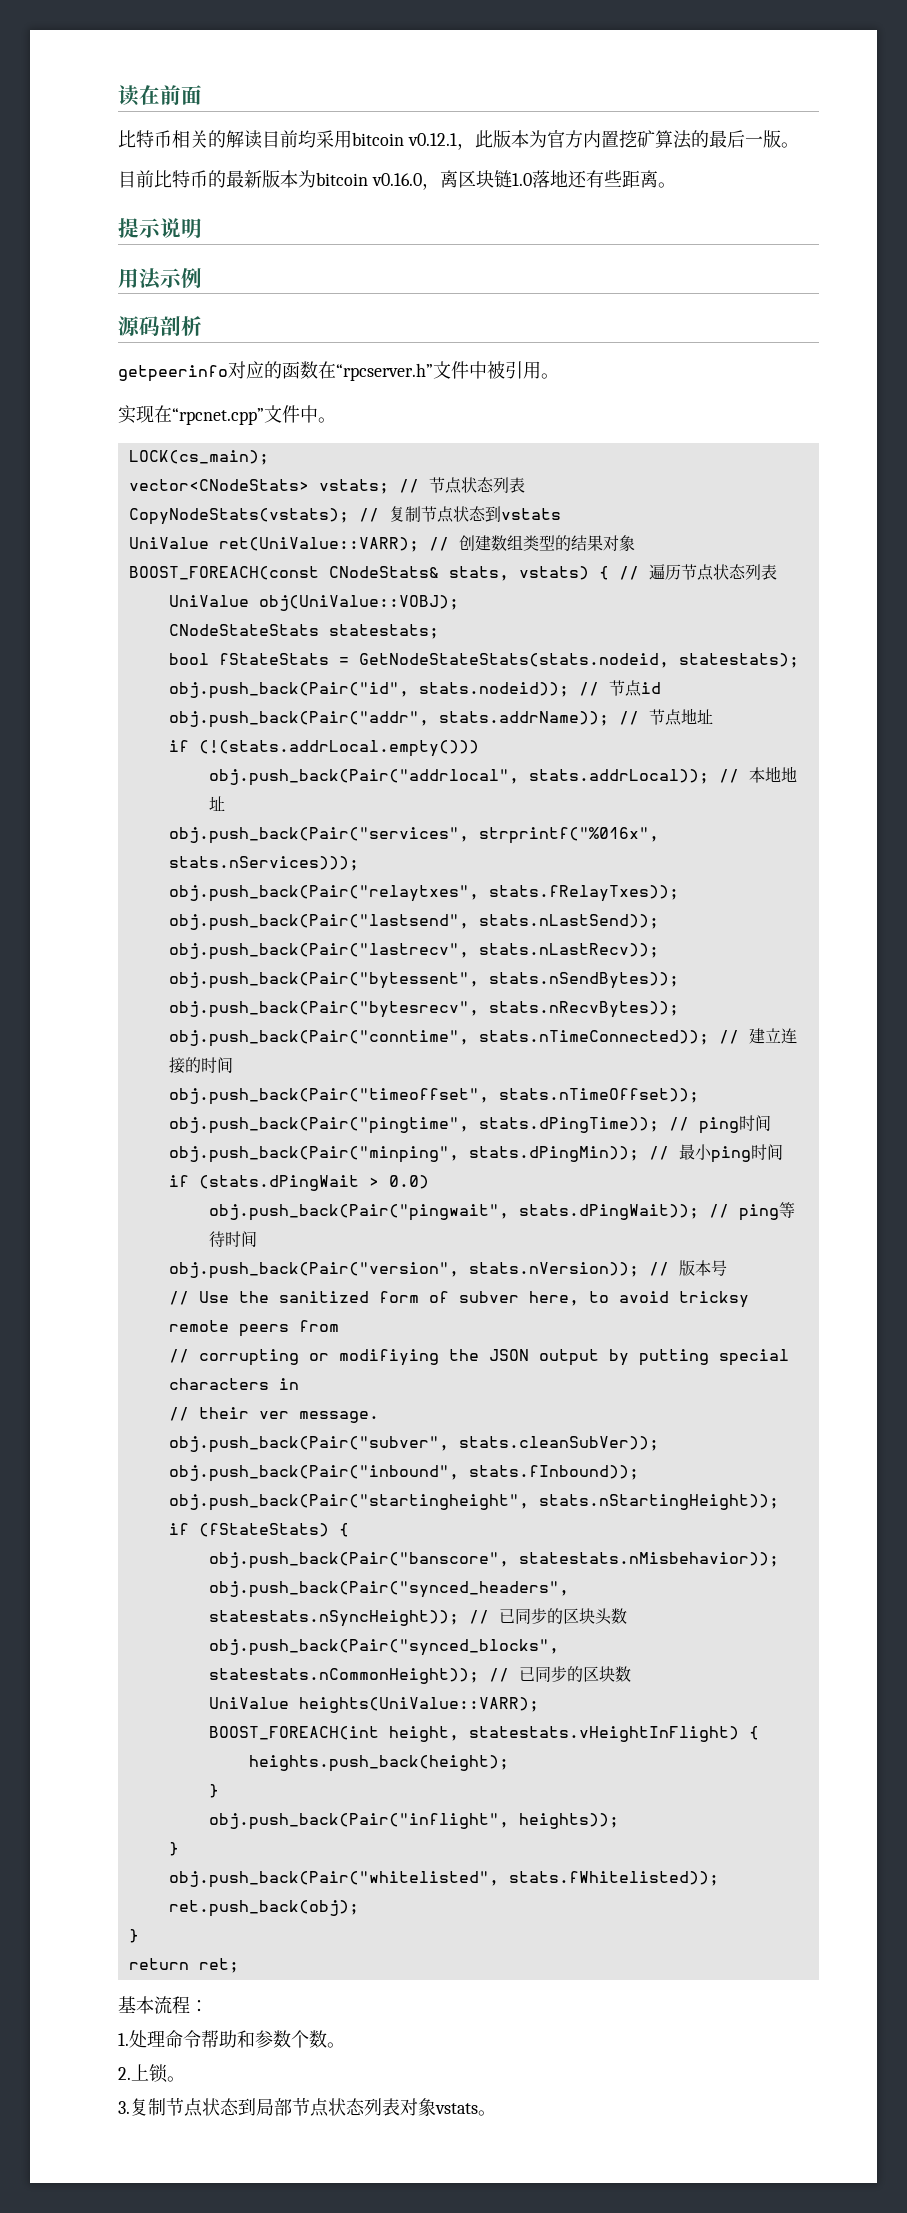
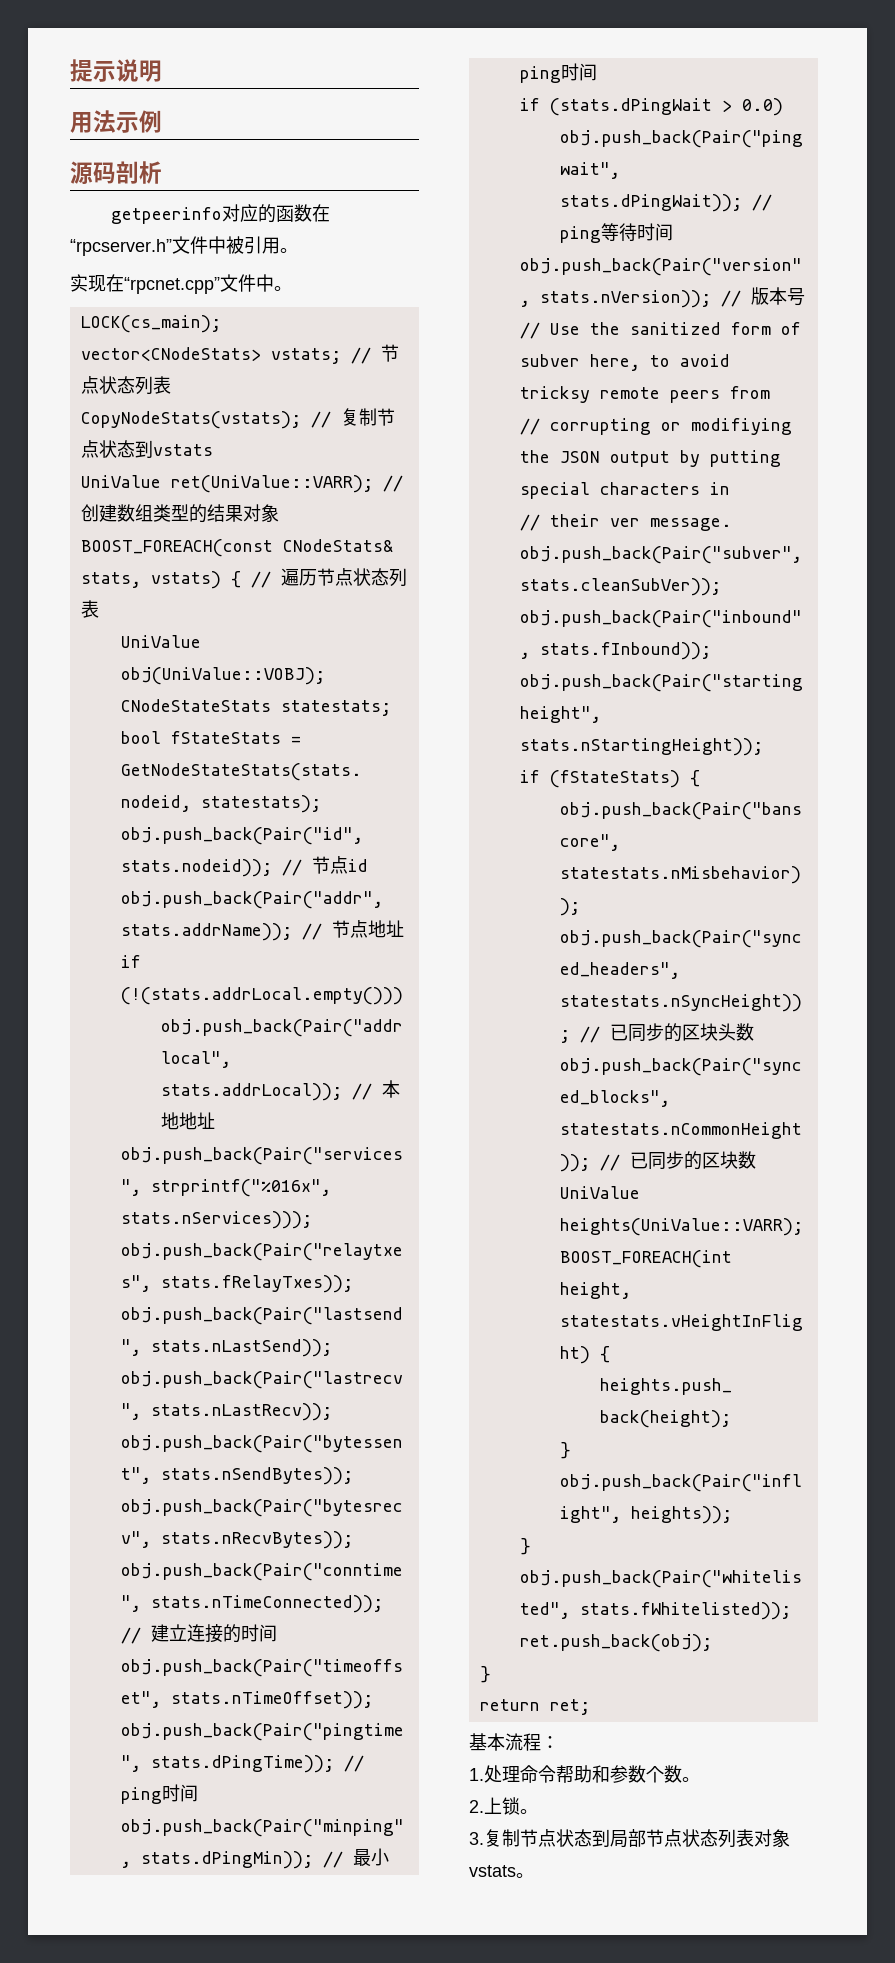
[118,85,202,106] [118,130,799,150] [118,170,676,190] 读在前面 // 比特币相关的解读目前均采用bitcoin v0.12.1，此版本为官方内置挖矿算法的最后一版。 // 目前比特币的最新版本为bitcoin v0.16.0，离区块链1.0落地还有些距离。 // -> (70, 70) none

